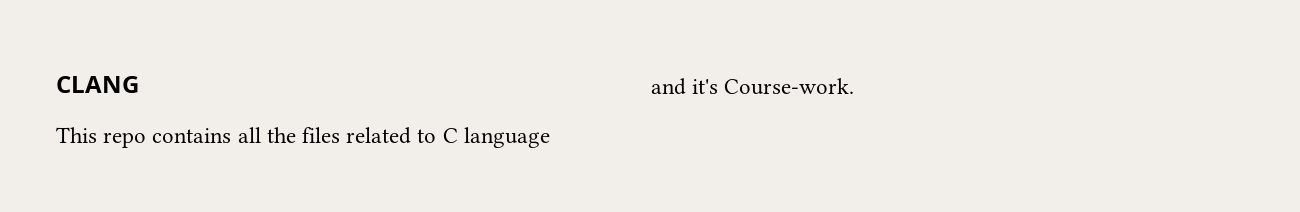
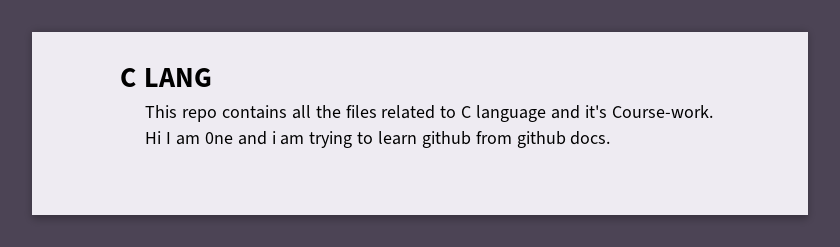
[56,76,139,93] CLANG -> [120,68,212,87] C LANG
(855, 86) none -> [145,131,611,148] // Hi I am 0ne and i am trying to learn github from github docs.

